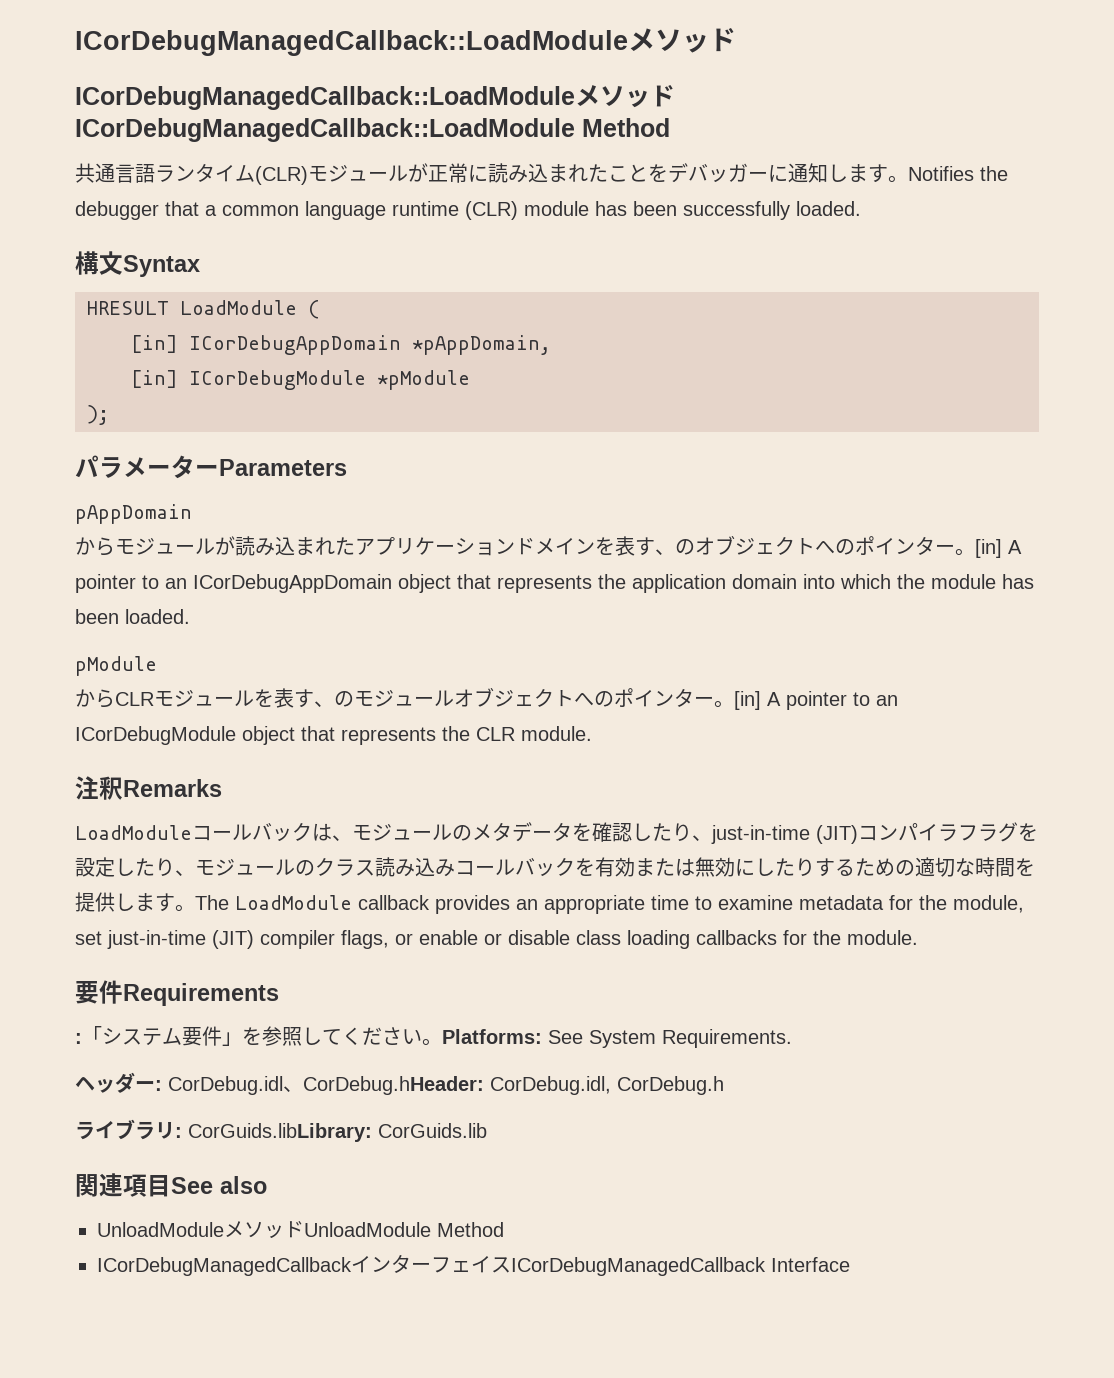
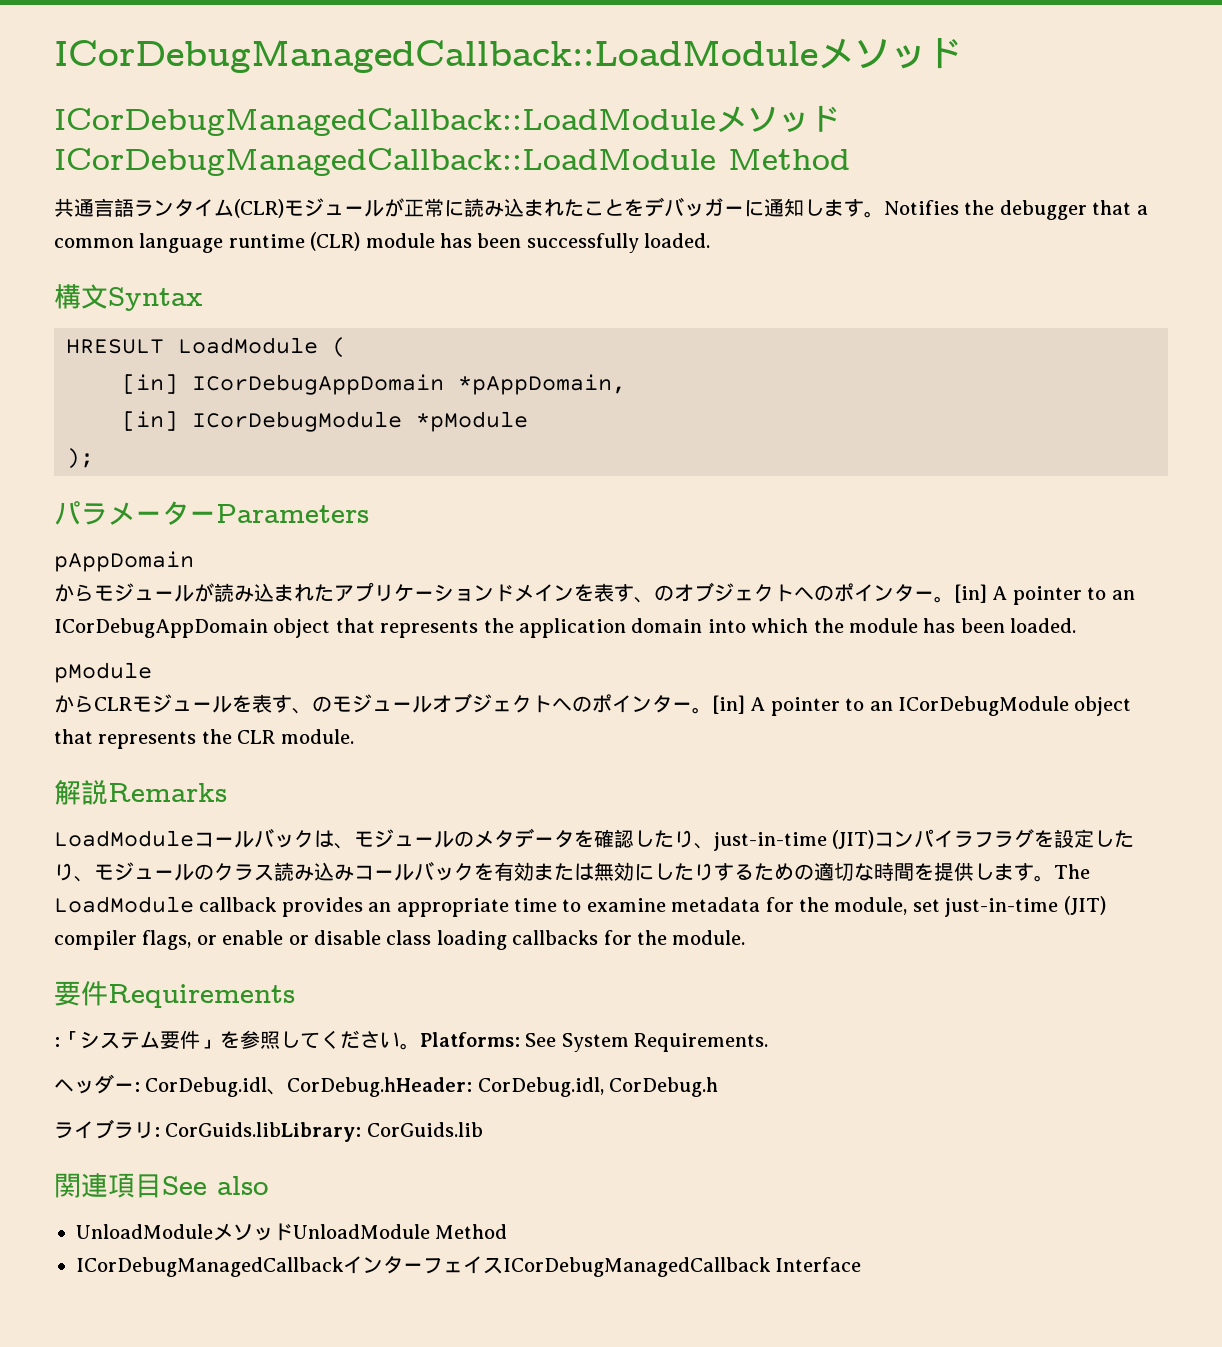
[75,776,123,800] 注釈 -> [54,780,108,805] 解説

